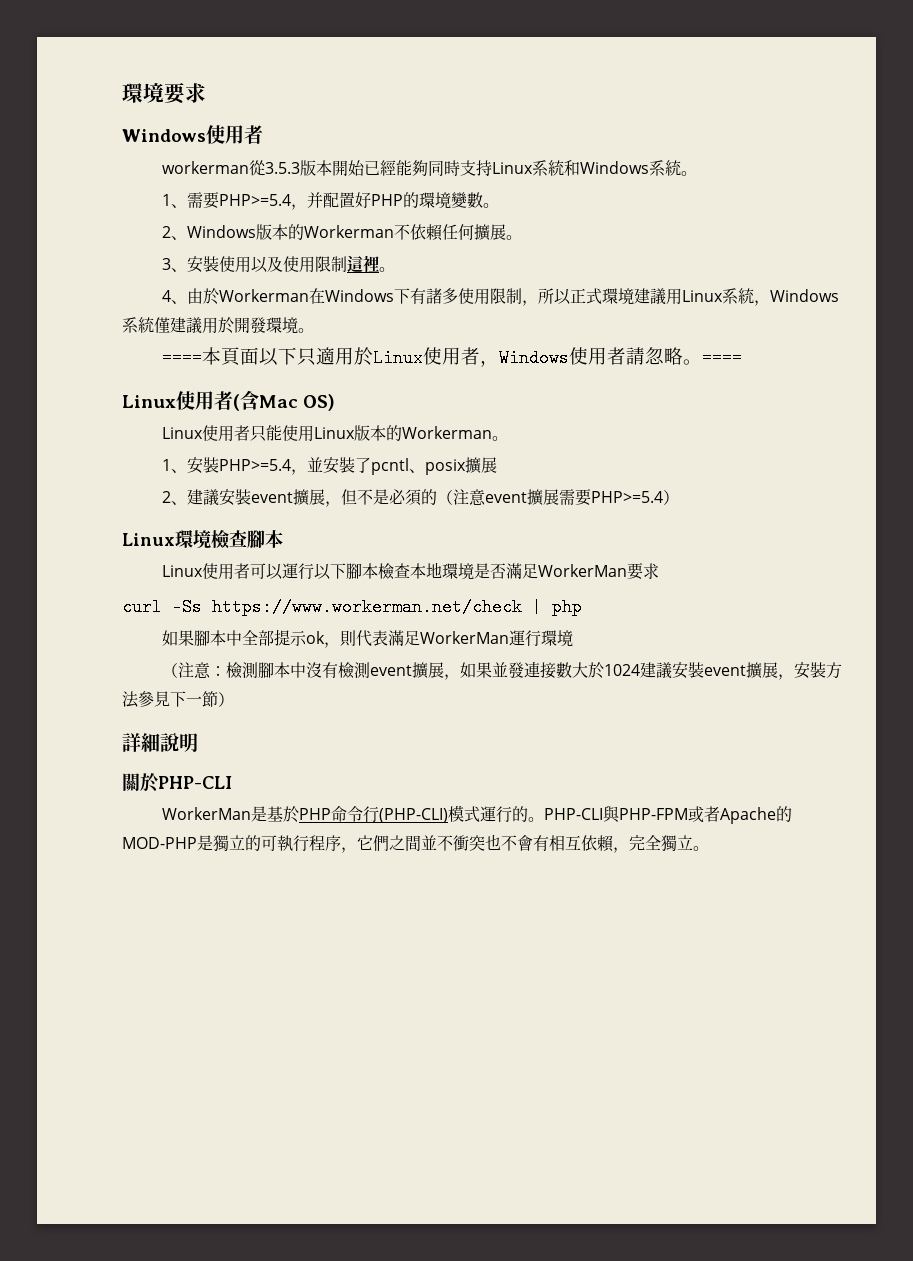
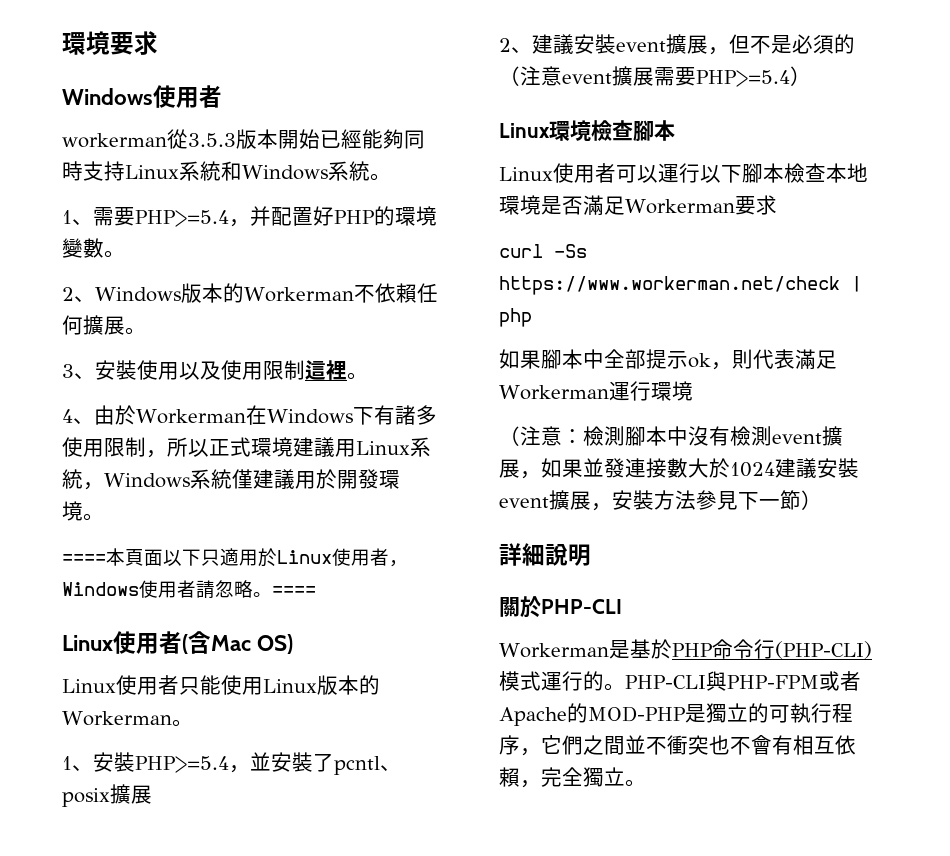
[538,564,628,577] WorkerMan -> [625,199,735,214] Workerman
[420,631,510,644] WorkerMan -> [499,385,609,400] Workerman
[162,807,252,820] WorkerMan -> [499,643,609,658] Workerman

